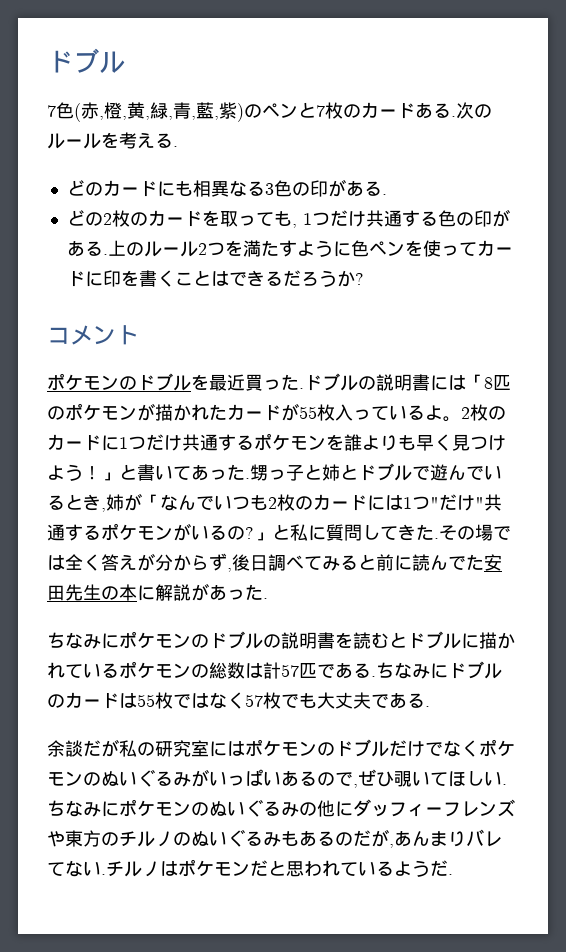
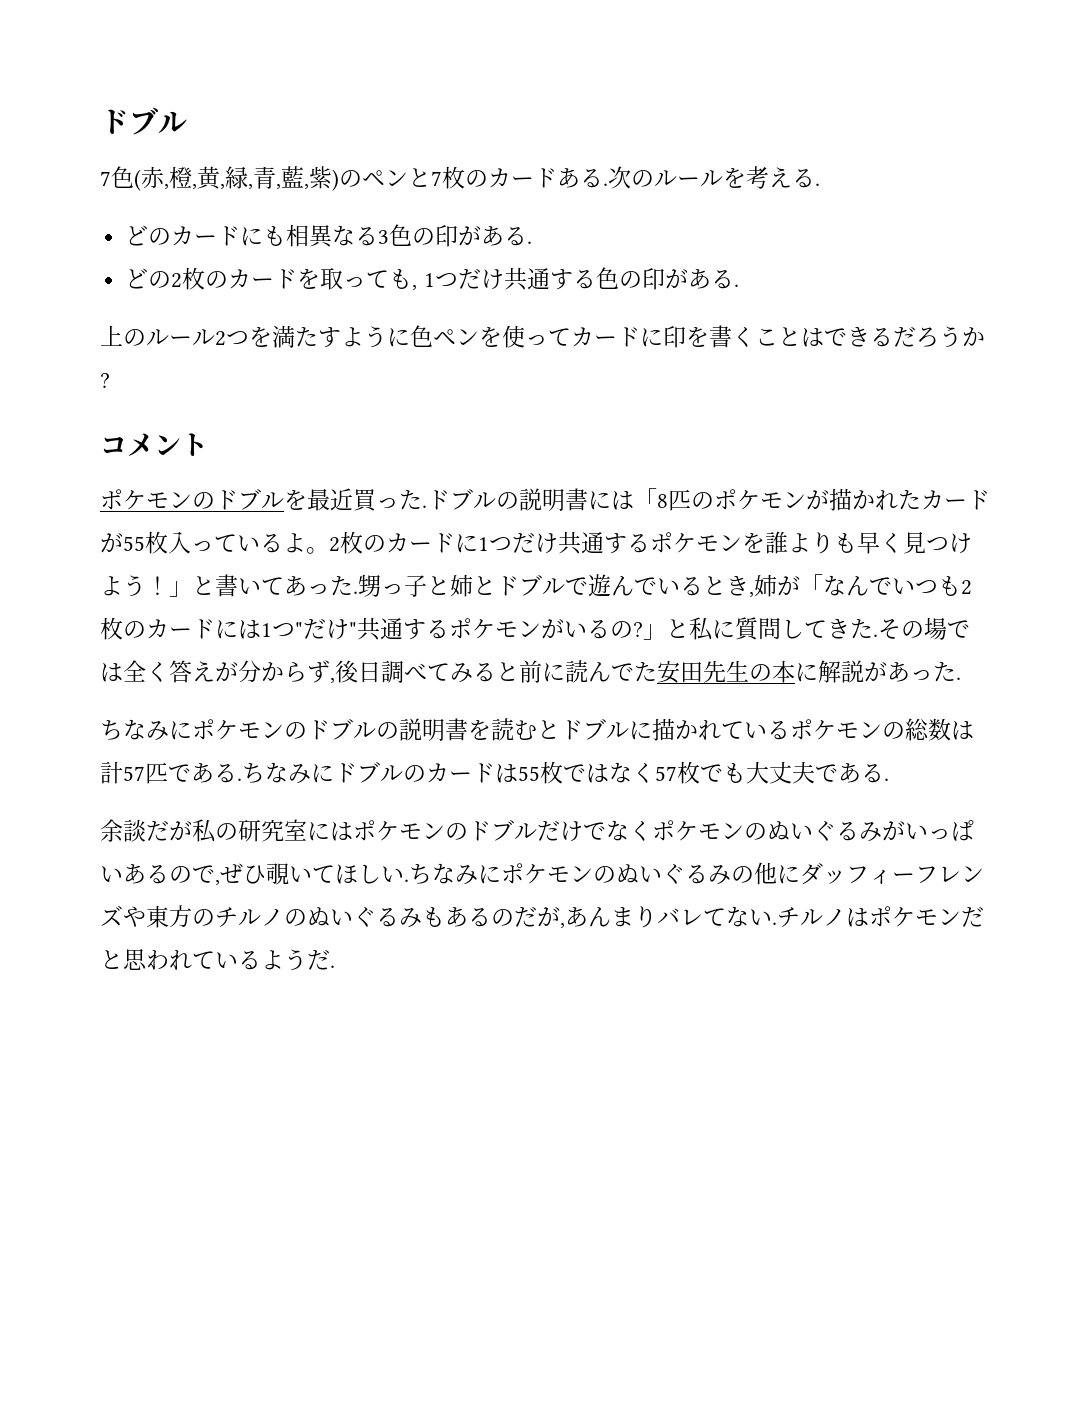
(108, 254) none -> (739, 285) //

